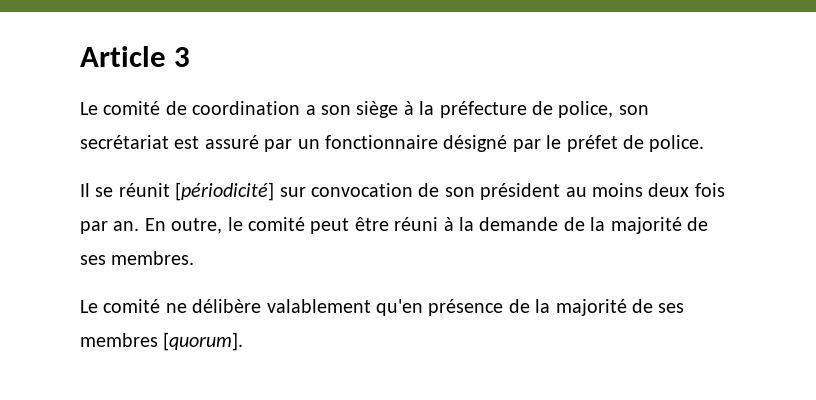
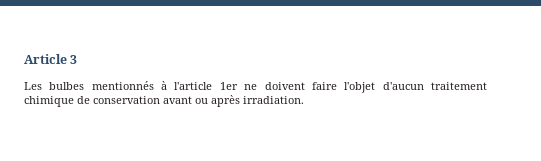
[80,101,649,118] [80,135,705,152] [80,182,725,201] [80,217,708,234] [80,251,195,265] [80,299,685,316] [80,332,244,351] Le comité de coordination a son siège à la préfecture de police, son secrétariat est assuré par un fonctionnaire désigné par le préfet de police. // Il se réunit [périodicité] sur convocation de son président au moins deux fois par an. En outre, le comité peut être réuni à la demande de la majorité de ses membres. // Le comité ne délibère valablement qu'en présence de la majorité de ses membres [quorum]. -> [24,81,488,93] [24,95,304,107] Les bulbes mentionnés à l'article 1er ne doivent faire l'objet d'aucun traitement chimique de conservation avant ou après irradiation.

